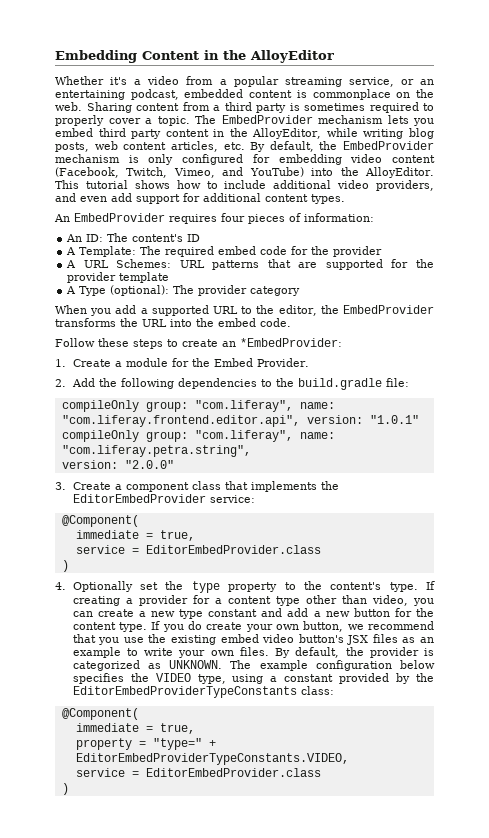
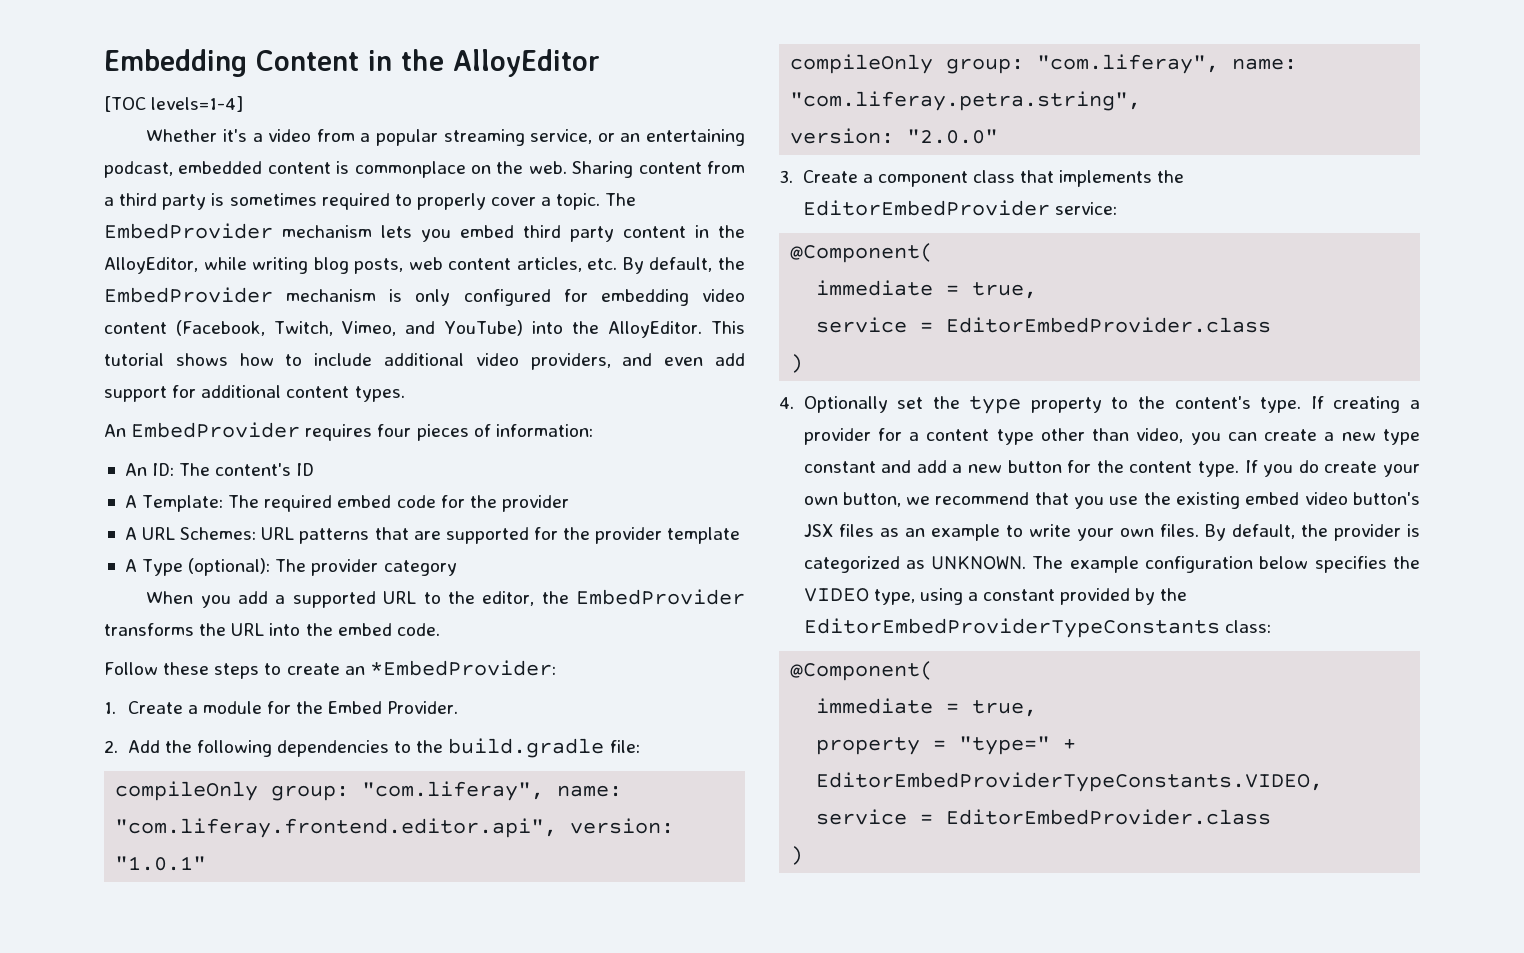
(334, 56) none -> [104,96,244,112] // [TOC levels=1-4]

